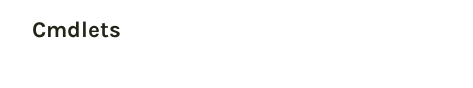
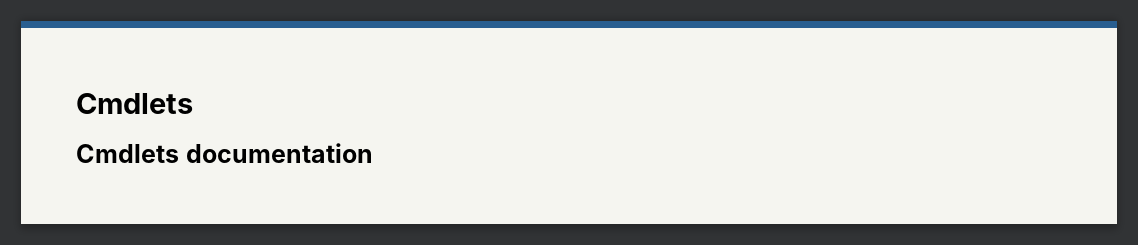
[32,21,121,38] Cmdlets -> [76,93,193,114] [76,143,373,163] Cmdlets // Cmdlets documentation

